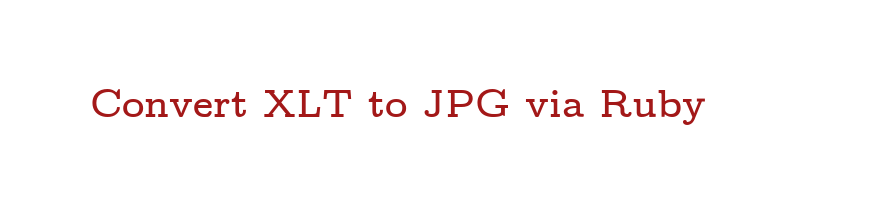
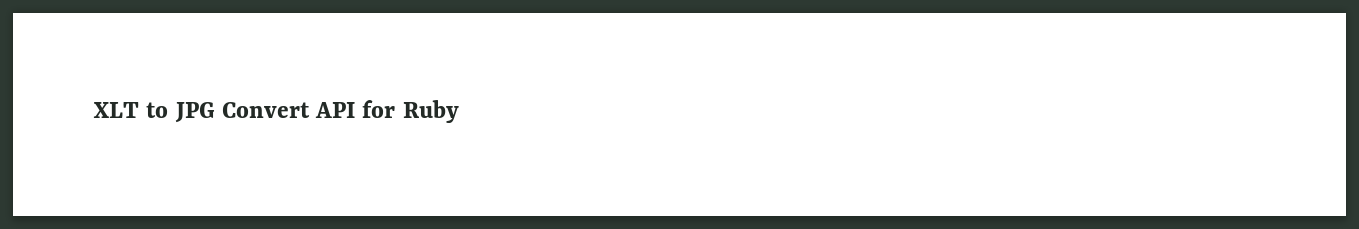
[90,89,248,117] Convert -> (93, 110) none
[525,90,584,117] via -> [221,100,396,118] Convert API for

